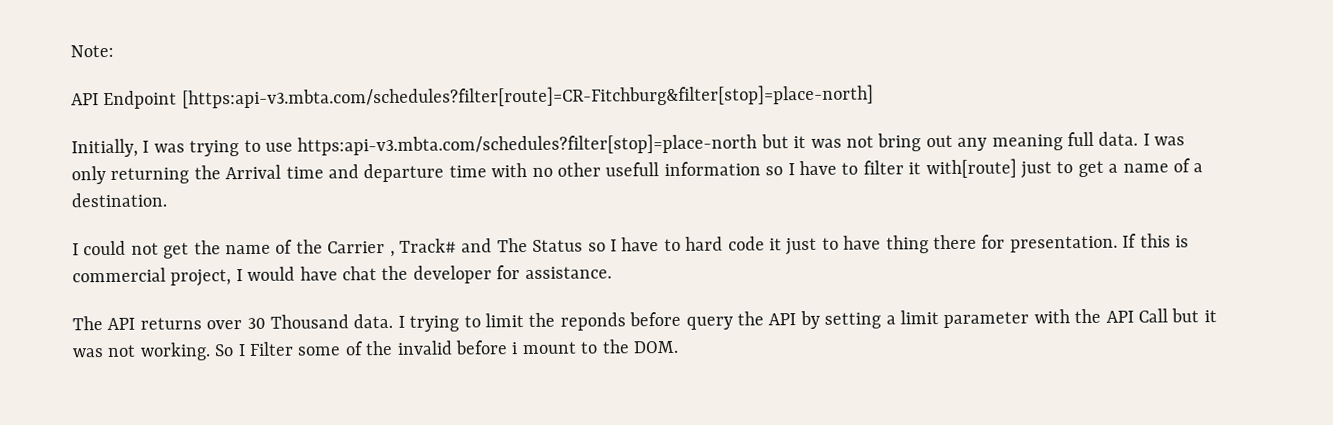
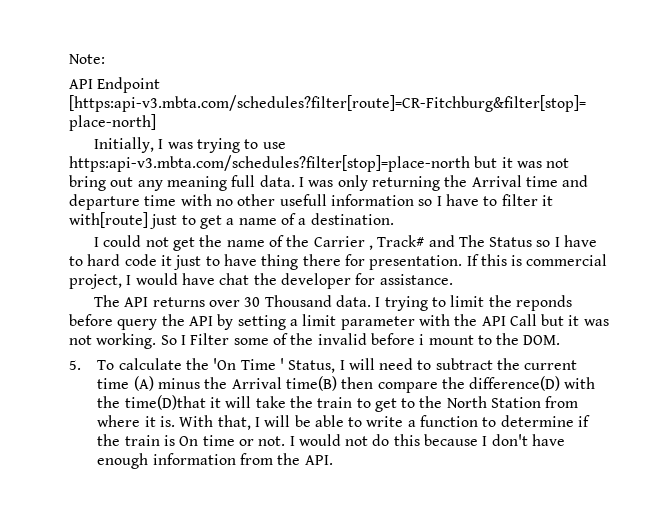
(679, 347) none -> [69,358,578,373] [97,376,596,393] [97,395,579,412] [97,415,591,430] [97,434,566,446] [97,453,333,469] // 5. To calculate the 'On Time ' Status, I will need to subtract the current time (A) minus the Arrival time(B) then compare the difference(D) with the time(D)that it will take the train to get to the North Station from where it is. With that, I will be able to write a function to determine if the train is On time or not. I would not do this because I don't have enough information from the API.

